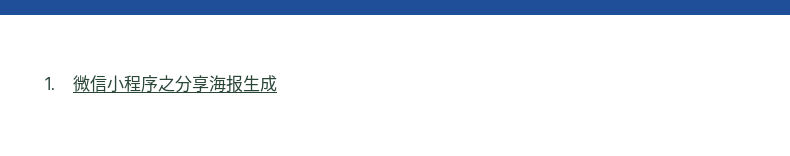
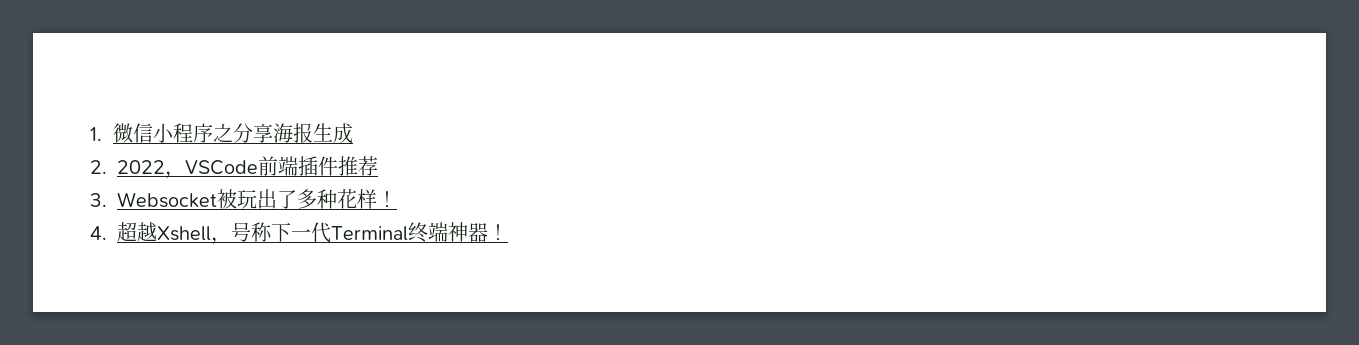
(277, 83) none -> [90,156,378,179] [90,189,397,209] [90,222,508,245] // 2. 2022，VSCode前端插件推荐 // 3. Websocket被玩出了多种花样！ // 4.超越Xshell，号称下一代Terminal终端神器！

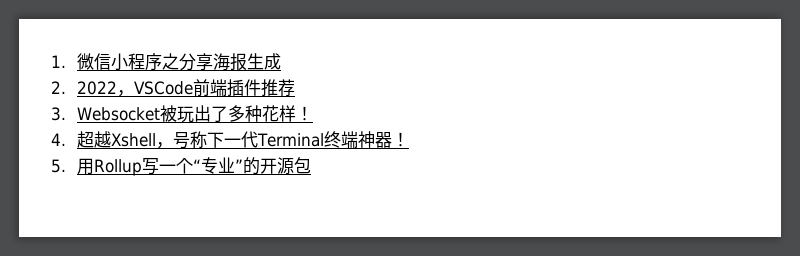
(508, 232) none -> [51,157,312,176] // 5.用Rollup写一个“专业”的开源包

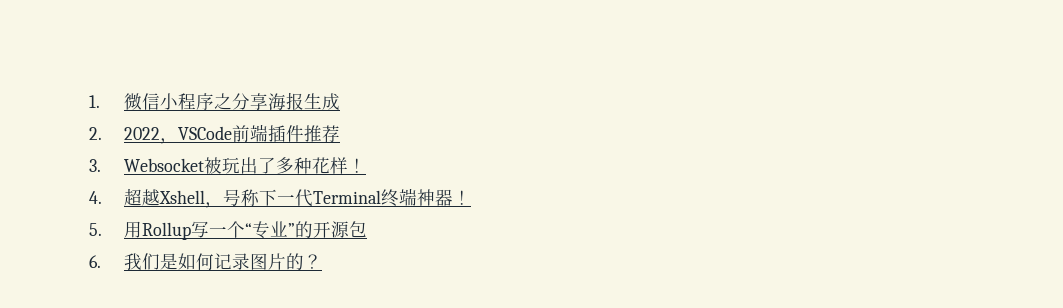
(312, 165) none -> [89,253,322,270] // 6.我们是如何记录图片的？

